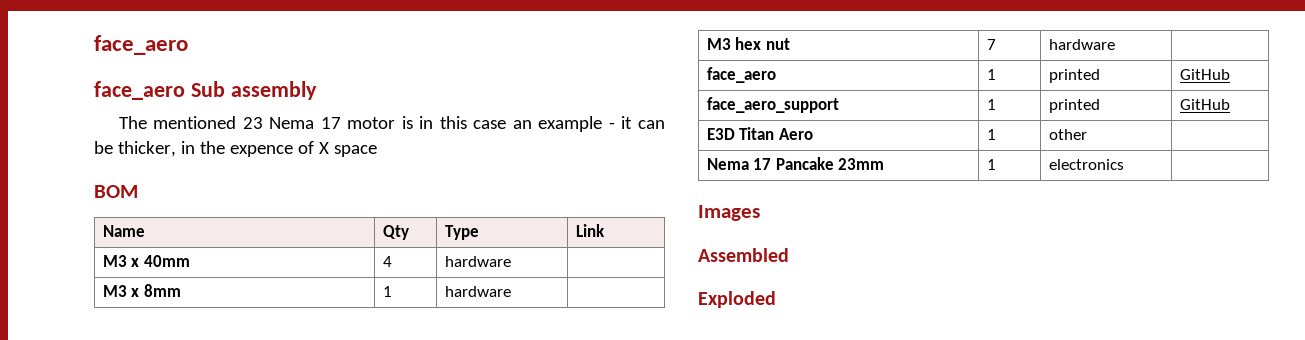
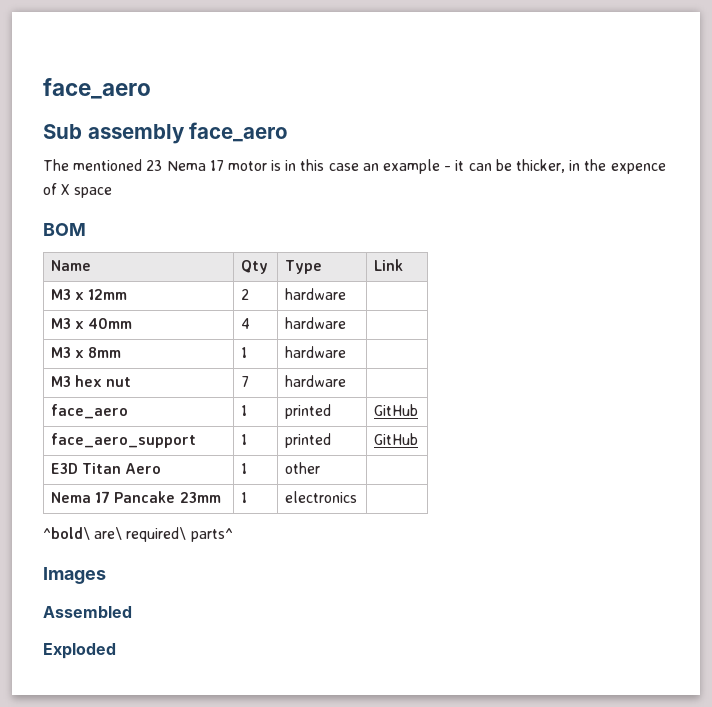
[94,35,188,55] [94,81,185,100] face_aero // face_aero -> [43,78,151,99] face_aero //
(317, 90) none -> [189,122,289,142] face_aero
(605, 230) none -> [51,289,128,300] [241,289,250,300] [285,288,347,300] // M3 x 12mm | 2 | hardware |
(1124, 164) none -> [43,527,233,542] // ^bold\ are\ required\ parts^

